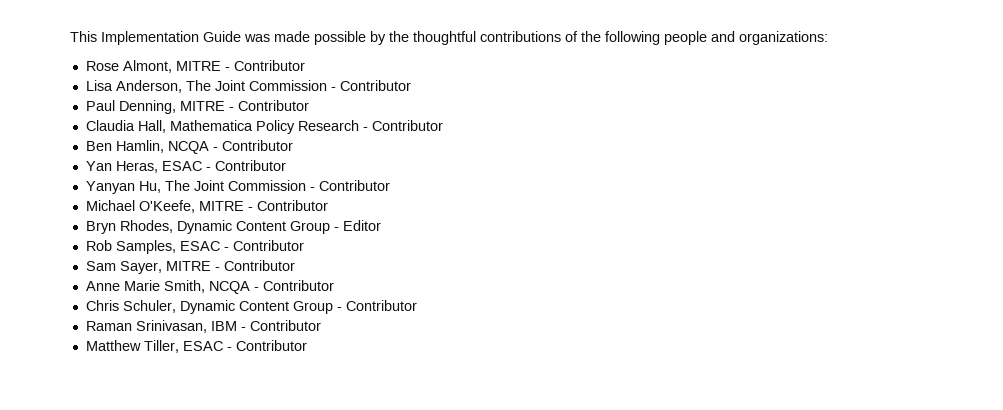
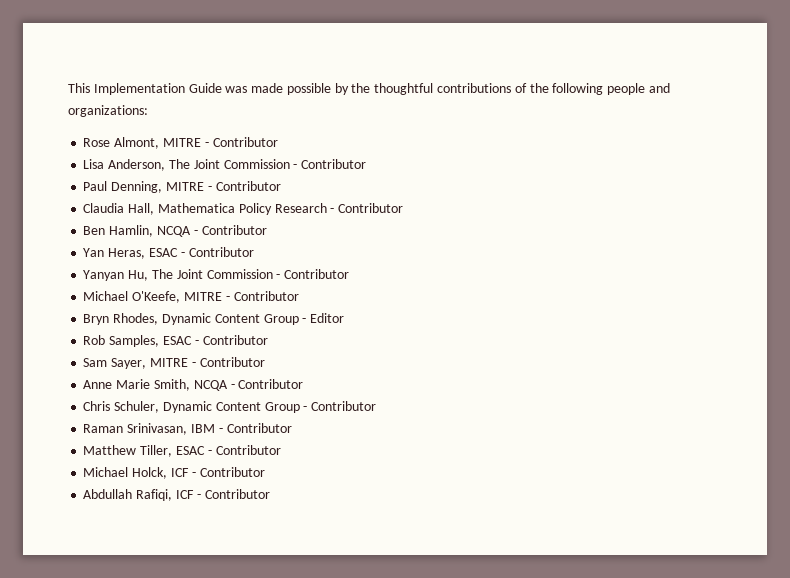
(307, 345) none -> [83,467,265,479] [83,489,270,501] // Michael Holck, ICF - Contributor // Abdullah Rafiqi, ICF - Contributor

